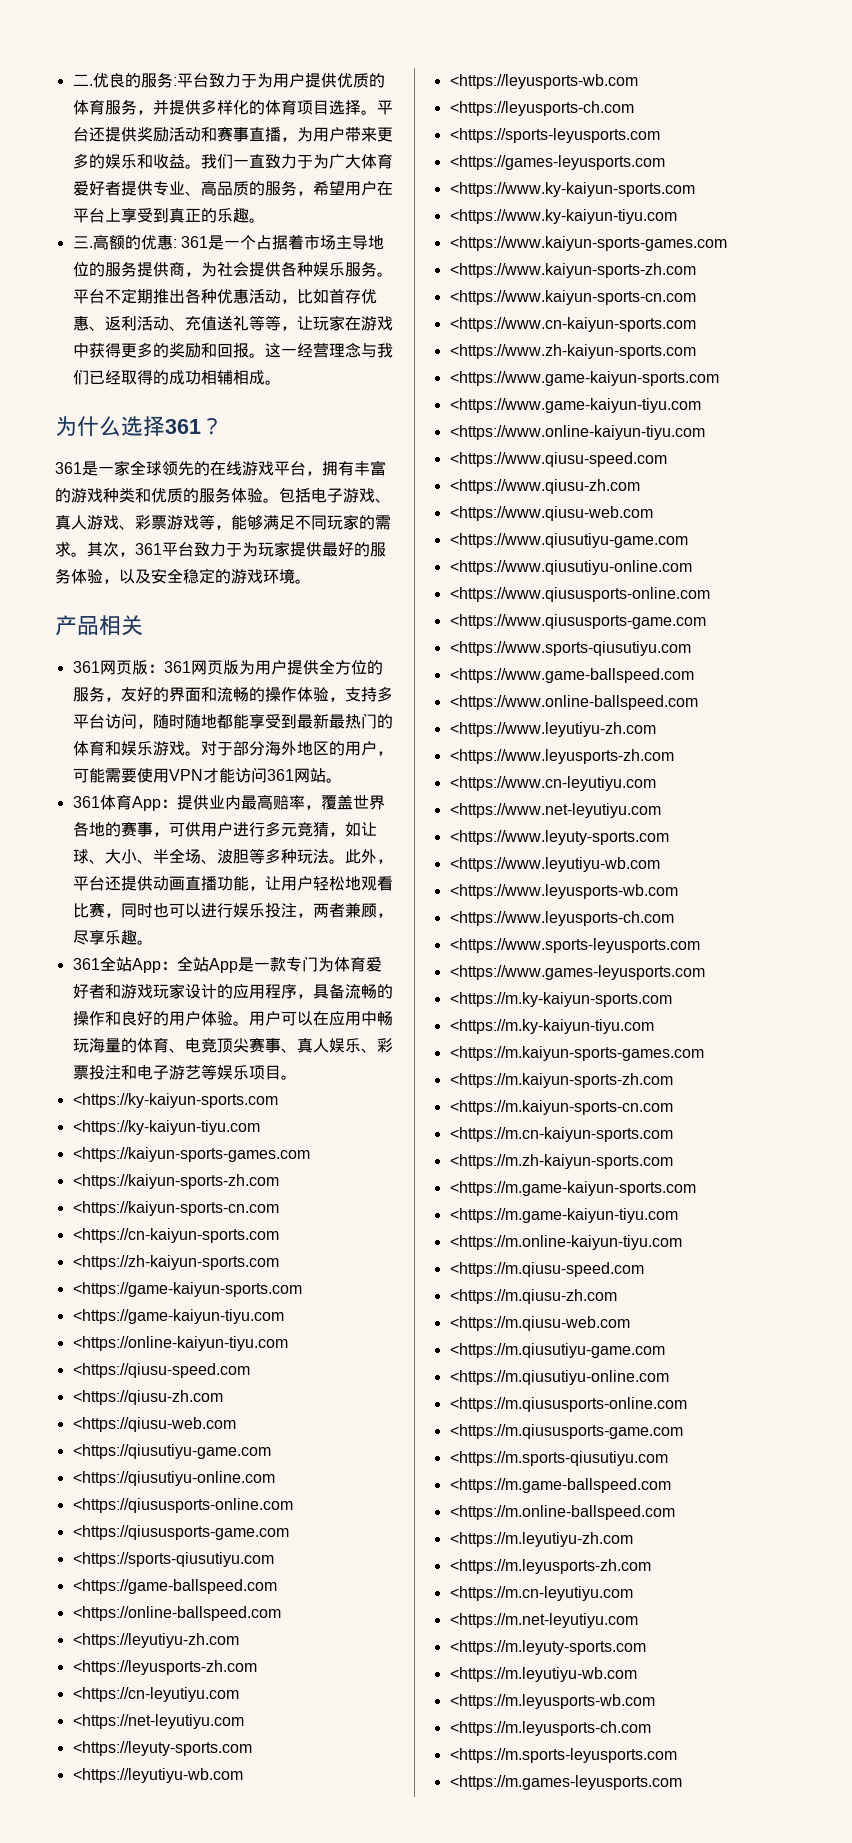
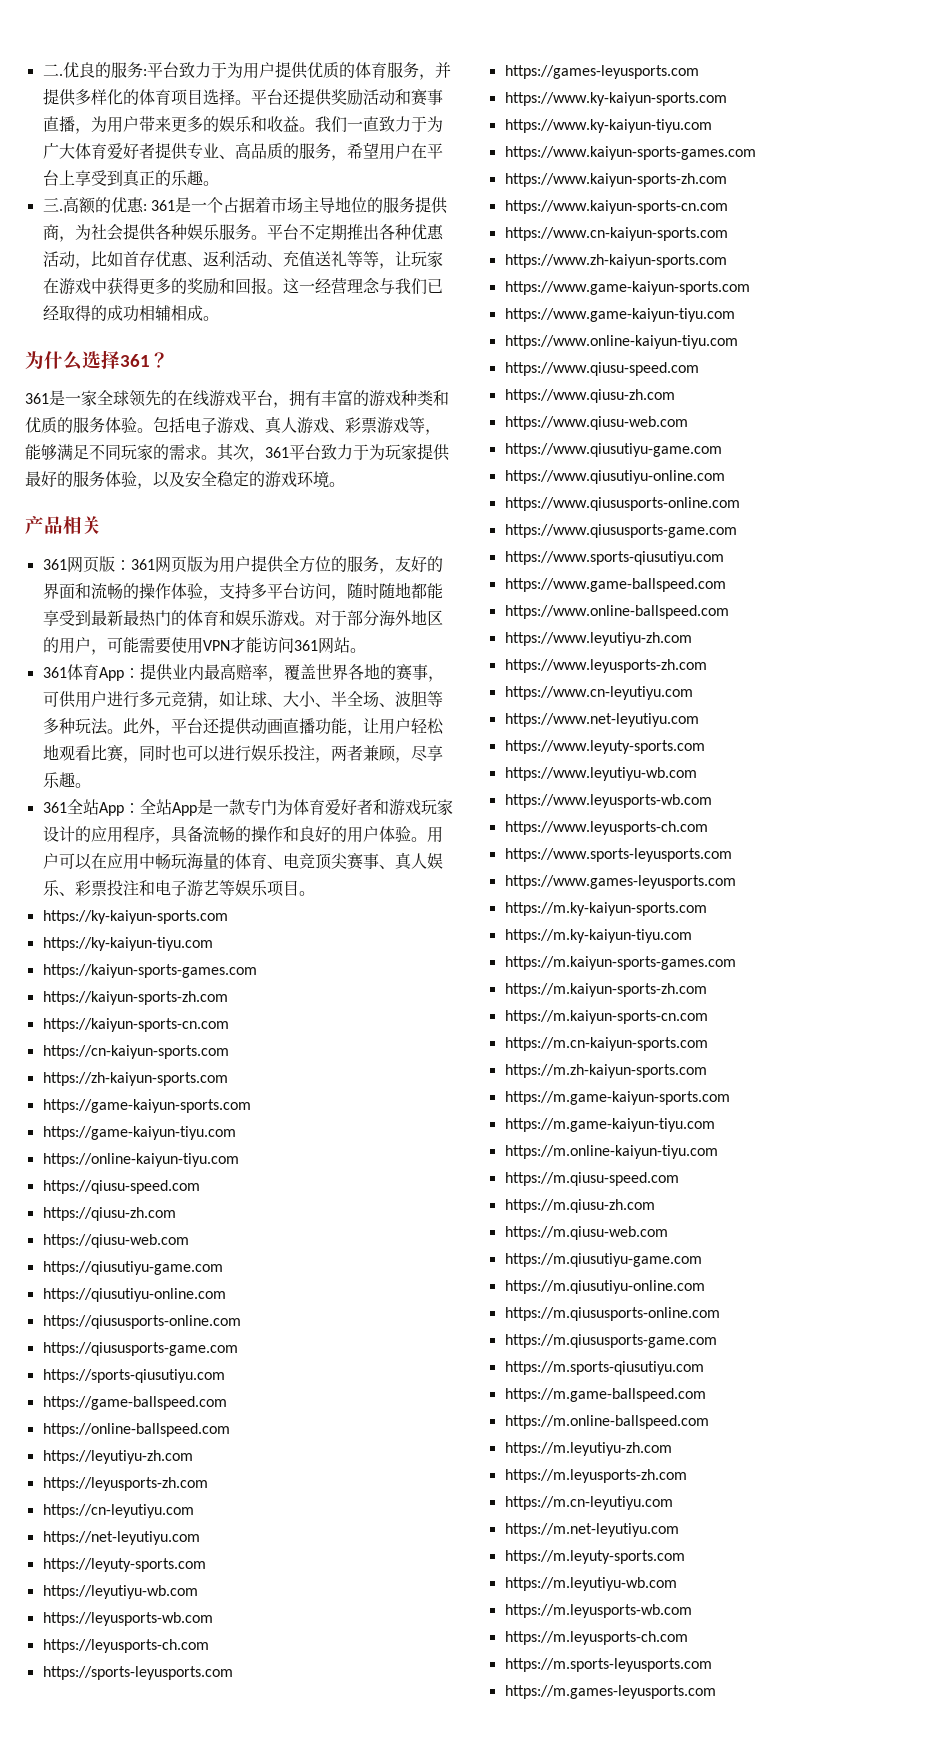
[72,1093,278,1108] [72,1120,260,1135] [72,1147,310,1162] [72,1174,279,1189] [72,1201,279,1216] [72,1228,279,1243] [72,1255,279,1270] [72,1282,302,1297] [72,1309,284,1324] [72,1336,288,1351] [72,1363,250,1378] [72,1390,223,1405] [72,1417,236,1432] [72,1444,271,1459] [72,1471,275,1486] [72,1498,293,1513] [72,1525,289,1540] [72,1552,274,1567] [72,1579,277,1594] [72,1606,281,1621] [72,1633,239,1648] [72,1660,257,1675] [72,1687,239,1702] [72,1714,244,1729] [72,1741,252,1756] [72,1768,243,1783] [449,74,638,89] [449,101,634,116] [449,128,660,143] [449,155,665,170] [449,182,695,197] [449,209,677,224] [449,236,727,251] [449,263,696,278] [449,290,696,305] [449,317,696,332] [449,344,696,359] [449,371,719,386] [449,398,701,413] [449,425,705,440] [449,452,667,467] [449,479,640,494] [449,506,653,521] [449,533,688,548] [449,560,692,575] [449,587,710,602] [449,614,706,629] [449,641,691,656] [449,668,694,683] [449,695,698,710] [449,722,656,737] [449,749,674,764] [449,776,656,791] [449,803,661,818] [449,830,669,845] [449,857,660,872] [449,884,678,899] [449,911,674,926] [449,938,700,953] [449,965,705,980] [449,992,672,1007] [449,1019,654,1034] [449,1046,704,1061] [449,1073,673,1088] [449,1100,673,1115] [449,1127,673,1142] [449,1154,673,1169] [449,1181,696,1196] [449,1208,678,1223] [449,1235,682,1250] [449,1262,644,1277] [449,1289,617,1304] [449,1316,630,1331] [449,1343,665,1358] [449,1370,669,1385] [449,1397,687,1412] [449,1424,683,1439] [449,1451,668,1466] [449,1478,671,1493] [449,1505,675,1520] [449,1532,633,1547] [449,1559,651,1574] [449,1586,633,1601] [449,1613,638,1628] [449,1640,646,1655] [449,1667,637,1682] [449,1694,655,1709] [449,1721,651,1736] [449,1748,677,1763] [449,1775,682,1790] <https://ky-kaiyun-sports.com // <https://ky-kaiyun-tiyu.com // <https://kaiyun-sports-games.com // <https://kaiyun-sports-zh.com // <https://kaiyun-sports-cn.com // <https://cn-kaiyun-sports.com // <https://zh-kaiyun-sports.com // <https://game-kaiyun-sports.com // <https://game-kaiyun-tiyu.com // <https://online-kaiyun-tiyu.com // <https://qiusu-speed.com // <https://qiusu-zh.com // <https://qiusu-web.com // <https://qiusutiyu-game.com // <https://qiusutiyu-online.com // <https://qiususports-online.com // <https://qiususports-game.com // <https://sports-qiusutiyu.com // <https://game-ballspeed.com // <https://online-ballspeed.com // <https://leyutiyu-zh.com // <https://leyusports-zh.com // <https://cn-leyutiyu.com // <https://net-leyutiyu.com // <https://leyuty-sports.com // <https://leyutiyu-wb.com // <https://leyusports-wb.com // <https://leyusports-ch.com // <https://sports-leyusports.com // <https://games-leyusports.com // <https://www.ky-kaiyun-sports.com // <https://www.ky-kaiyun-tiyu.com // <https://www.kaiyun-sports-games.com // <https://www.kaiyun-sports-zh.com // <https://www.kaiyun-sports-cn.com // <https://www.cn-kaiyun-sports.com // <https://www.zh-kaiyun-sports.com // <https://www.game-kaiyun-sports.com // <https://www.game-kaiyun-tiyu.com // <https://www.online-kaiyun-tiyu.com // <https://www.qiusu-speed.com // <https://www.qiusu-zh.com // <https://www.qiusu-web.com // <https://www.qiusutiyu-game.com // <https://www.qiusutiyu-online.com // <https://www.qiususports-online.com // <https://www.qiususports-game.com // <https://www.sports-qiusutiyu.com // <https://www.game-ballspeed.com // <https://www.online-ballspeed.com // <https://www.leyutiyu-zh.com // <https://www.leyusports-zh.com // <https://www.cn-leyutiyu.com // <https://www.net-leyutiyu.com // <https://www.leyuty-sports.com // <https://www.leyutiyu-wb.com // <https://www.leyusports-wb.com // <https://www.leyusports-ch.com // <https://www.sports-leyusports.com // <https://www.games-leyusports.com // <https://m.ky-kaiyun-sports.com // <https://m.ky-kaiyun-tiyu.com // <https://m.kaiyun-sports-games.com // <https://m.kaiyun-sports-zh.com // <https://m.kaiyun-sports-cn.com // <https://m.cn-kaiyun-sports.com // <https://m.zh-kaiyun-sports.com // <https://m.game-kaiyun-sports.com // <https://m.game-kaiyun-tiyu.com // <https://m.online-kaiyun-tiyu.com // <https://m.qiusu-speed.com // <https://m.qiusu-zh.com // <https://m.qiusu-web.com // <https://m.qiusutiyu-game.com // <https://m.qiusutiyu-online.com // <https://m.qiususports-online.com // <https://m.qiususports-game.com // <https://m.sports-qiusutiyu.com // <https://m.game-ballspeed.com // <https://m.online-ballspeed.com // <https://m.leyutiyu-zh.com // <https://m.leyusports-zh.com // <https://m.cn-leyutiyu.com // <https://m.net-leyutiyu.com // <https://m.leyuty-sports.com // <https://m.leyutiyu-wb.com // <https://m.leyusports-wb.com // <https://m.leyusports-ch.com // <https://m.sports-leyusports.com // <https://m.games-leyusports.com -> [42,910,228,924] [42,937,213,951] [42,964,257,978] [42,991,228,1005] [42,1018,229,1032] [42,1045,229,1059] [42,1072,228,1086] [42,1099,251,1113] [42,1126,236,1140] [42,1153,239,1167] [42,1180,200,1194] [42,1207,176,1221] [42,1234,189,1248] [42,1261,223,1275] [42,1288,226,1302] [42,1315,241,1329] [42,1342,238,1356] [42,1369,225,1383] [42,1396,227,1410] [42,1423,230,1437] [42,1450,193,1464] [42,1477,208,1491] [42,1504,194,1518] [42,1531,200,1545] [42,1558,206,1572] [42,1585,198,1599] [42,1612,213,1626] [42,1639,209,1653] [42,1666,233,1680] [504,65,699,79] [504,92,727,106] [504,119,712,133] [504,146,756,160] [504,173,727,187] [504,200,728,214] [504,227,728,241] [504,254,727,268] [504,281,750,295] [504,308,735,322] [504,335,738,349] [504,362,699,376] [504,389,675,403] [504,416,688,430] [504,443,722,457] [504,470,725,484] [504,497,740,511] [504,524,737,538] [504,551,724,565] [504,578,726,592] [504,605,729,619] [504,632,692,646] [504,659,707,673] [504,686,693,700] [504,713,699,727] [504,740,705,754] [504,767,697,781] [504,794,712,808] [504,821,708,835] [504,848,732,862] [504,875,736,889] [504,902,707,916] [504,929,692,943] [504,956,736,970] [504,983,707,997] [504,1010,708,1024] [504,1037,708,1051] [504,1064,707,1078] [504,1091,730,1105] [504,1118,715,1132] [504,1145,718,1159] [504,1172,679,1186] [504,1199,655,1213] [504,1226,668,1240] [504,1253,702,1267] [504,1280,705,1294] [504,1307,720,1321] [504,1334,717,1348] [504,1361,704,1375] [504,1388,706,1402] [504,1415,709,1429] [504,1442,672,1456] [504,1469,687,1483] [504,1496,673,1510] [504,1523,679,1537] [504,1550,685,1564] [504,1577,677,1591] [504,1604,692,1618] [504,1631,688,1645] [504,1658,712,1672] [504,1685,716,1699] https://ky-kaiyun-sports.com // https://ky-kaiyun-tiyu.com // https://kaiyun-sports-games.com // https://kaiyun-sports-zh.com // https://kaiyun-sports-cn.com // https://cn-kaiyun-sports.com // https://zh-kaiyun-sports.com // https://game-kaiyun-sports.com // https://game-kaiyun-tiyu.com // https://online-kaiyun-tiyu.com // https://qiusu-speed.com // https://qiusu-zh.com // https://qiusu-web.com // https://qiusutiyu-game.com // https://qiusutiyu-online.com // https://qiususports-online.com // https://qiususports-game.com // https://sports-qiusutiyu.com // https://game-ballspeed.com // https://online-ballspeed.com // https://leyutiyu-zh.com // https://leyusports-zh.com // https://cn-leyutiyu.com // https://net-leyutiyu.com // https://leyuty-sports.com // https://leyutiyu-wb.com // https://leyusports-wb.com // https://leyusports-ch.com // https://sports-leyusports.com // https://games-leyusports.com // https://www.ky-kaiyun-sports.com // https://www.ky-kaiyun-tiyu.com // https://www.kaiyun-sports-games.com // https://www.kaiyun-sports-zh.com // https://www.kaiyun-sports-cn.com // https://www.cn-kaiyun-sports.com // https://www.zh-kaiyun-sports.com // https://www.game-kaiyun-sports.com // https://www.game-kaiyun-tiyu.com // https://www.online-kaiyun-tiyu.com // https://www.qiusu-speed.com // https://www.qiusu-zh.com // https://www.qiusu-web.com // https://www.qiusutiyu-game.com // https://www.qiusutiyu-online.com // https://www.qiususports-online.com // https://www.qiususports-game.com // https://www.sports-qiusutiyu.com // https://www.game-ballspeed.com // https://www.online-ballspeed.com // https://www.leyutiyu-zh.com // https://www.leyusports-zh.com // https://www.cn-leyutiyu.com // https://www.net-leyutiyu.com // https://www.leyuty-sports.com // https://www.leyutiyu-wb.com // https://www.leyusports-wb.com // https://www.leyusports-ch.com // https://www.sports-leyusports.com // https://www.games-leyusports.com // https://m.ky-kaiyun-sports.com // https://m.ky-kaiyun-tiyu.com // https://m.kaiyun-sports-games.com // https://m.kaiyun-sports-zh.com // https://m.kaiyun-sports-cn.com // https://m.cn-kaiyun-sports.com // https://m.zh-kaiyun-sports.com // https://m.game-kaiyun-sports.com // https://m.game-kaiyun-tiyu.com // https://m.online-kaiyun-tiyu.com // https://m.qiusu-speed.com // https://m.qiusu-zh.com // https://m.qiusu-web.com // https://m.qiusutiyu-game.com // https://m.qiusutiyu-online.com // https://m.qiususports-online.com // https://m.qiususports-game.com // https://m.sports-qiusutiyu.com // https://m.game-ballspeed.com // https://m.online-ballspeed.com // https://m.leyutiyu-zh.com // https://m.leyusports-zh.com // https://m.cn-leyutiyu.com // https://m.net-leyutiyu.com // https://m.leyuty-sports.com // https://m.leyutiyu-wb.com // https://m.leyusports-wb.com // https://m.leyusports-ch.com // https://m.sports-leyusports.com // https://m.games-leyusports.com

